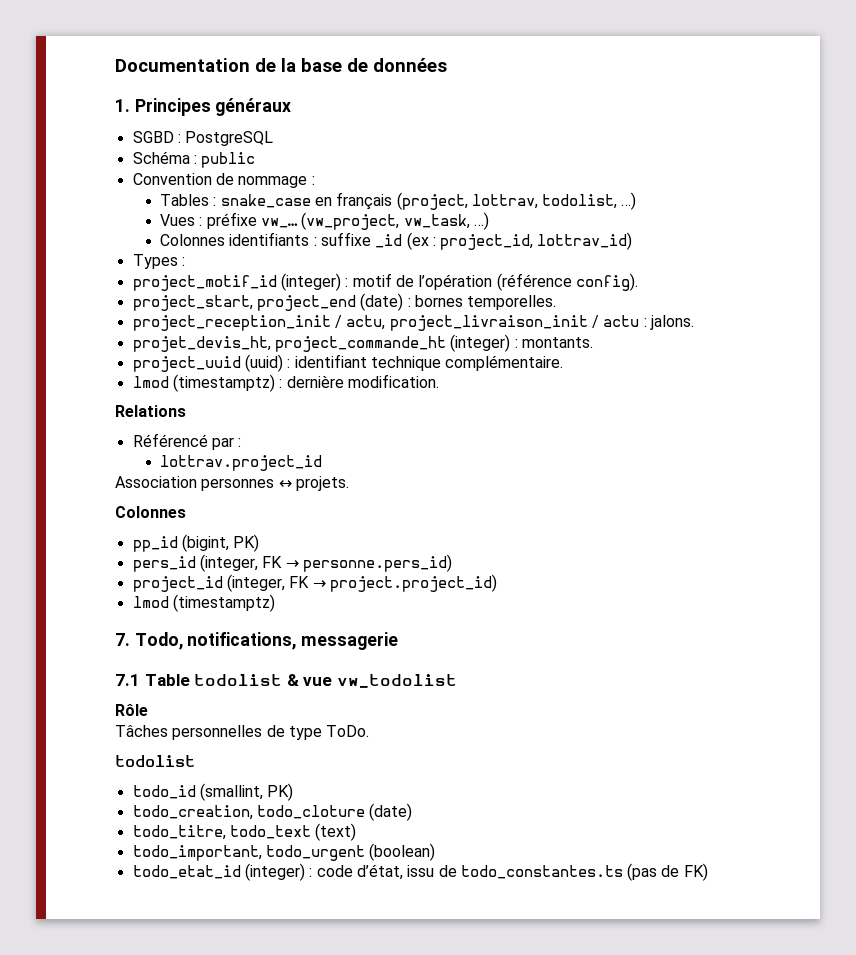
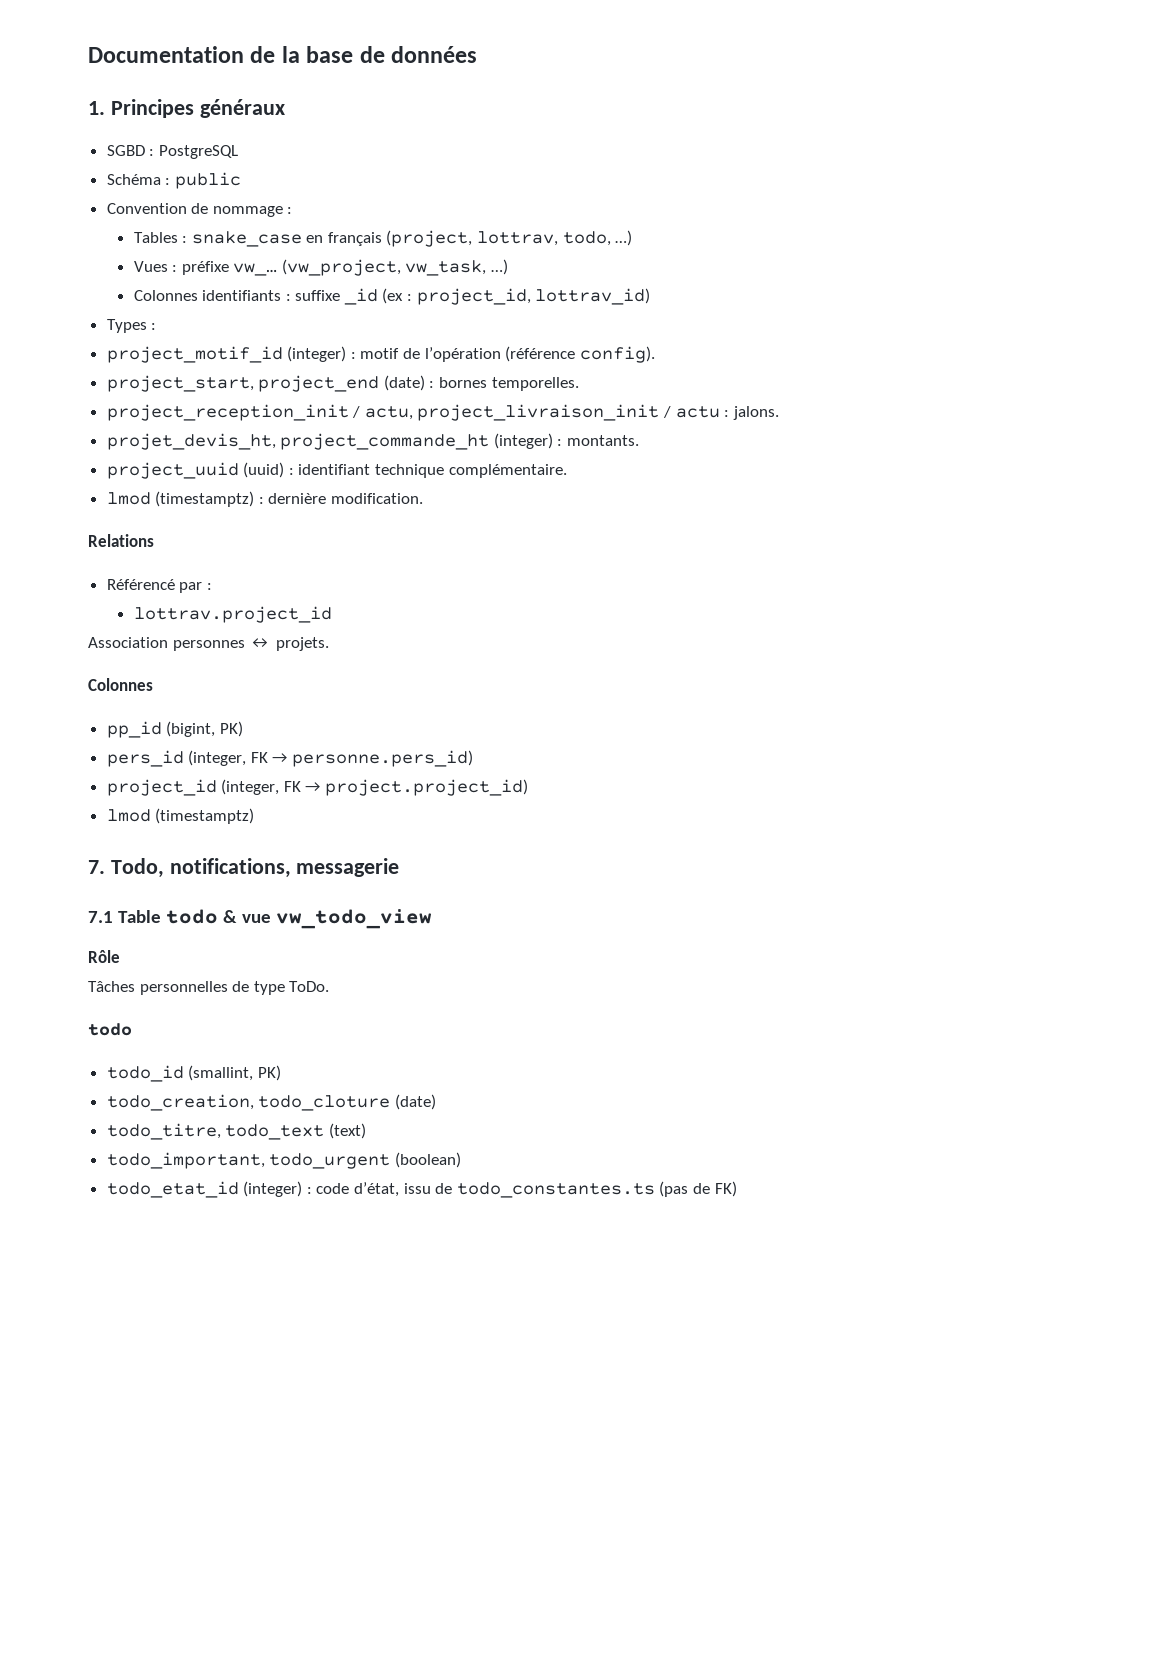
[542,194,618,209] todolist, -> [562,231,611,246] todo,
[194,674,283,686] todolist -> [166,909,219,924] todo
[336,674,457,688] vw_todolist -> [275,909,432,929] vw_todo_view
[115,755,195,767] todolist -> [88,1023,132,1036] todo

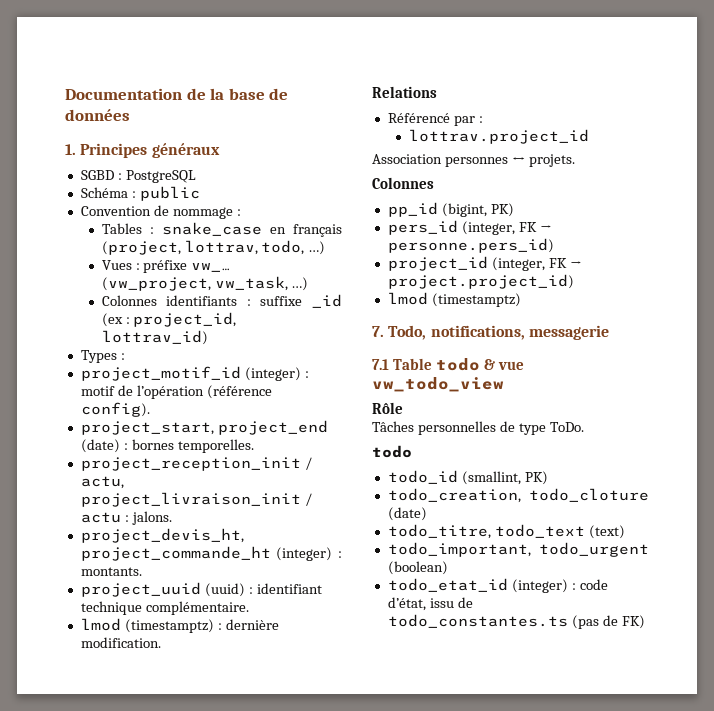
[106,433,276,450] projet_devis_ht, -> [80,528,244,543] project_devis_ht,

